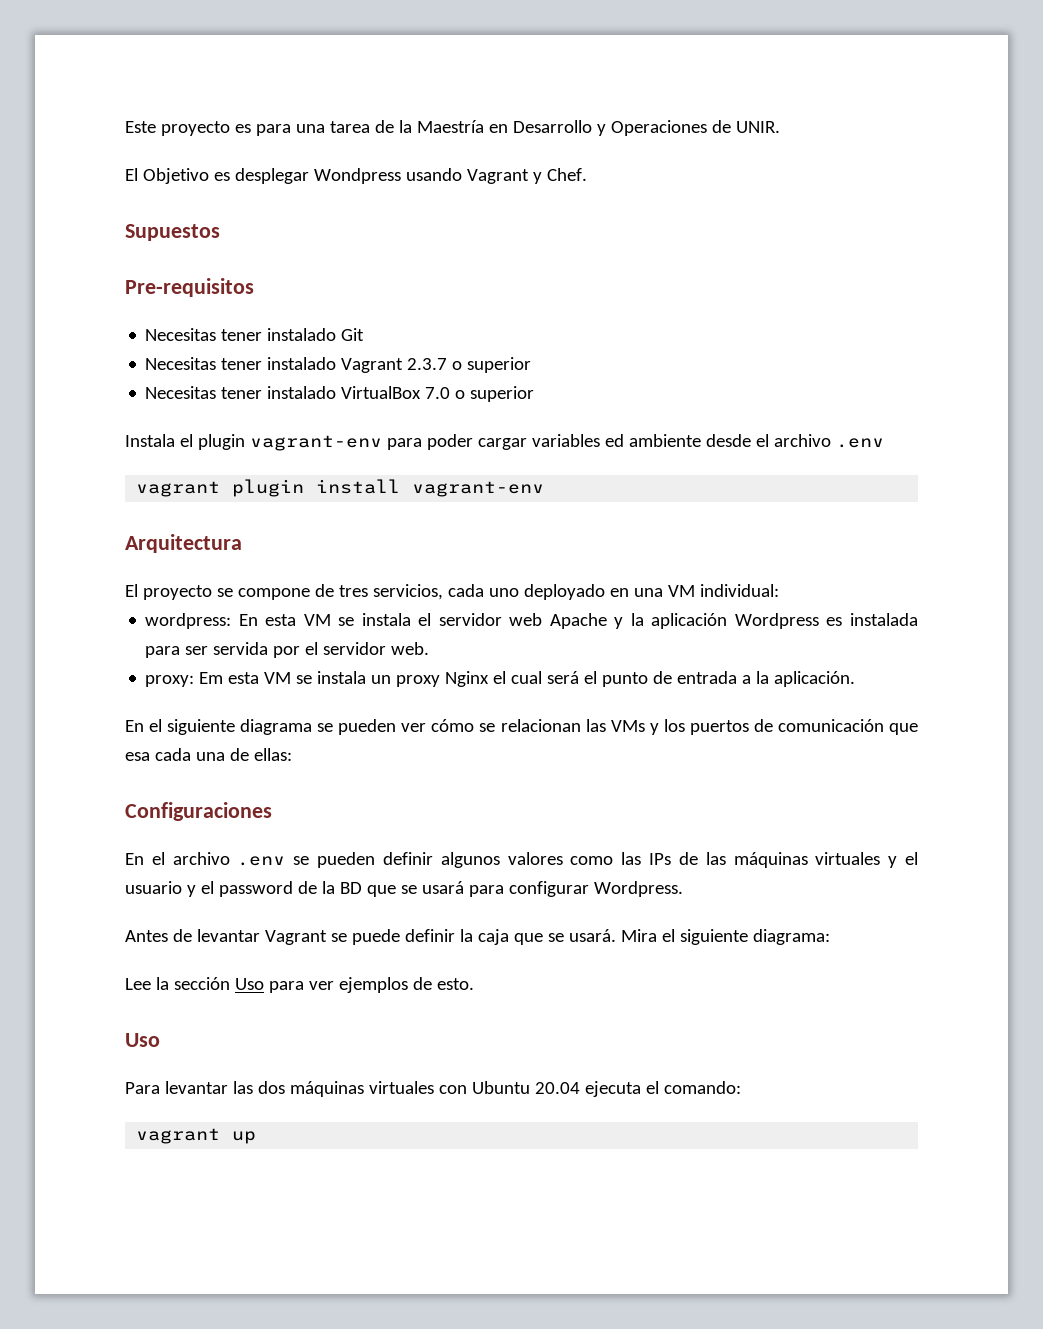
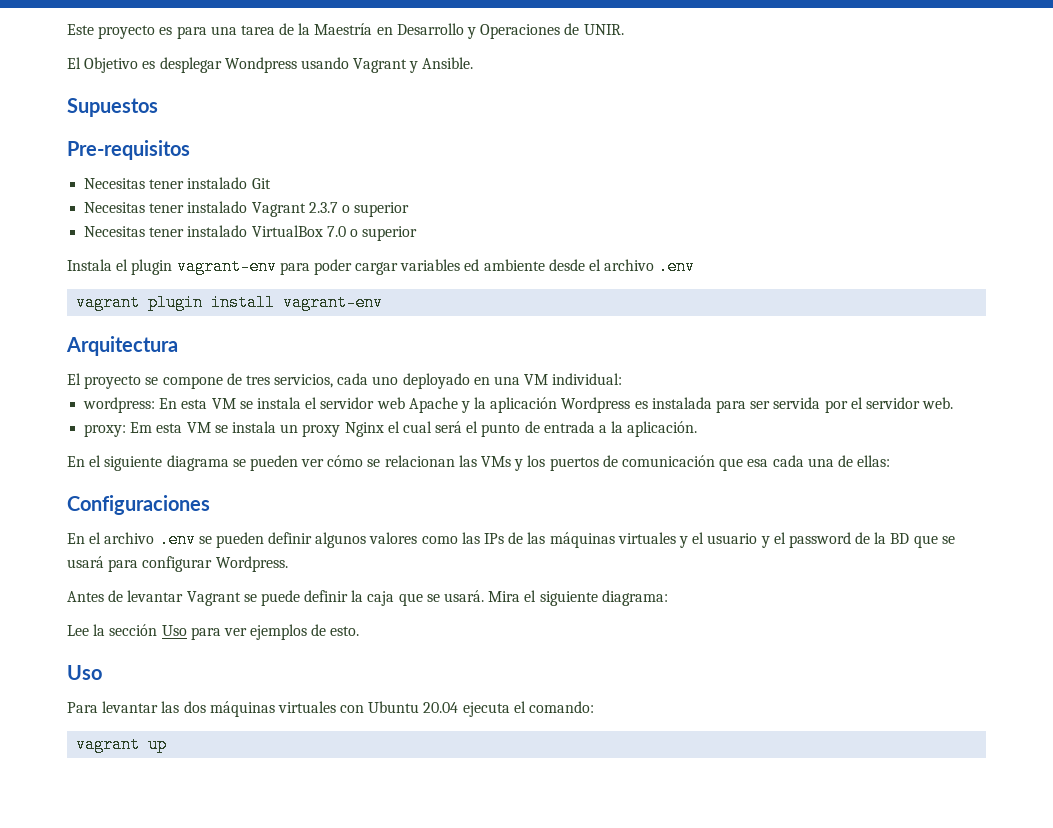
[546,168,587,181] Chef. -> [422,57,474,69] Ansible.

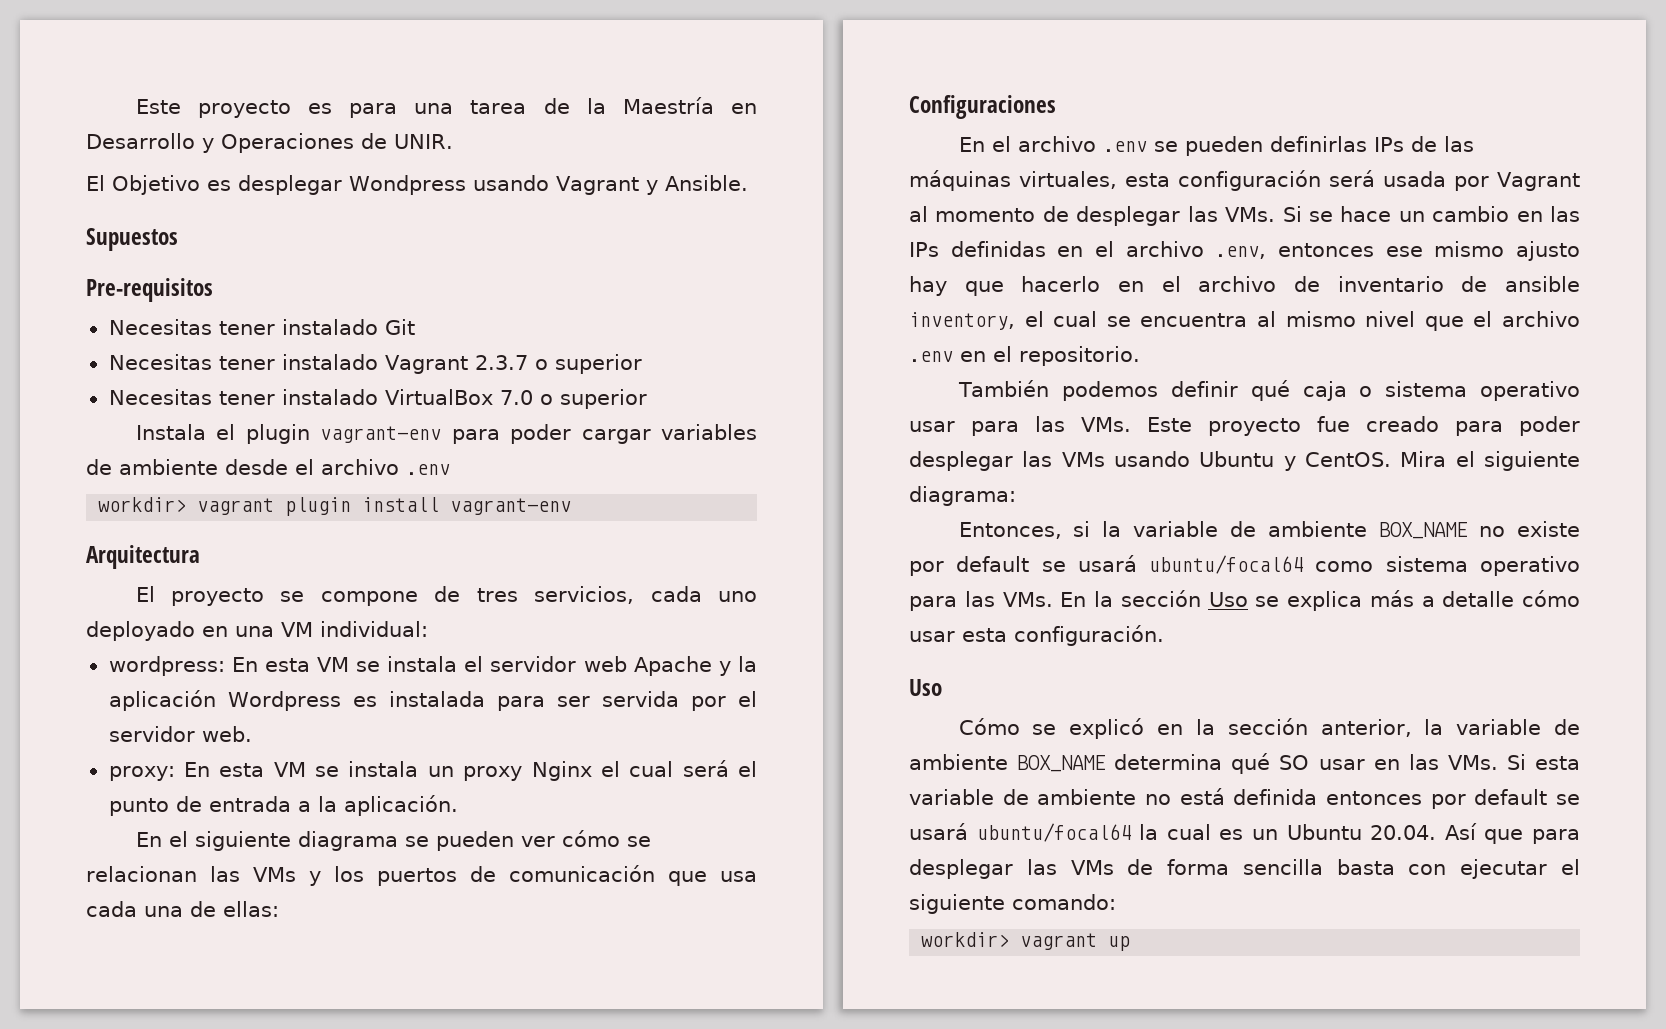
[464,259,480,271] ed -> [86,459,112,475] de
(696, 266) none -> [98,497,187,512] workdir>
[130,422,153,433] Em -> [183,762,210,777] En
[747,459,769,467] esa -> [720,871,757,882] usa
[268,532,955,548] [67,556,288,572] [67,590,668,606] [67,624,360,640] [67,665,102,680] [67,701,526,717] definir algunos valores como las IPs de las máquinas virtuales y el usuario y el password de la BD que se usará para configurar Wordpress. // Antes de levantar Vagrant se puede definir la caja que se usará. Mira el siguiente diagrama: // Lee la sección Uso para ver ejemplos de esto. // Uso // Para levantar las dos máquinas virtuales con Ubuntu 20.04 ejecuta el -> [1269,136,1474,152] [909,170,1581,191] [909,206,1580,226] [909,241,1580,261] [909,276,1580,296] [909,311,1580,331] [909,346,1140,366] [957,380,1580,401] [909,416,1580,436] [909,451,1580,471] [909,486,1016,506] [958,521,1580,539] [909,555,1580,576] [909,590,1580,611] [909,625,1164,646] [909,679,942,696] [958,718,1580,739] [909,753,1580,774] [909,788,1580,809] [909,823,1580,844] [909,859,1580,879] [909,894,1005,914] definirlas IPs de las máquinas virtuales, esta configuración será usada por Vagrant al momento de desplegar las VMs. Si se hace un cambio en las IPs definidas en el archivo .env, entonces ese mismo ajusto hay que hacerlo en el archivo de inventario de ansible inventory, el cual se encuentra al mismo nivel que el archivo .env en el repositorio. // También podemos definir qué caja o sistema operativo usar para las VMs. Este proyecto fue creado para poder desplegar las VMs usando Ubuntu y CentOS. Mira el siguiente diagrama: // Entonces, si la variable de ambiente BOX_NAME no existe por default se usará ubuntu/focal64 como sistema operativo para las VMs. En la sección Uso se explica más a detalle cómo usar esta configuración. // Uso // Cómo se explicó en la sección anterior, la variable de ambiente BOX_NAME determina qué SO usar en las VMs. Si esta variable de ambiente no está definida entonces por default se usará ubuntu/focal64 la cual es un Ubuntu 20.04. Así que para desplegar las VMs de forma sencilla basta con ejecutar el siguiente
(595, 707) none -> [921,932,1010,947] workdir>

